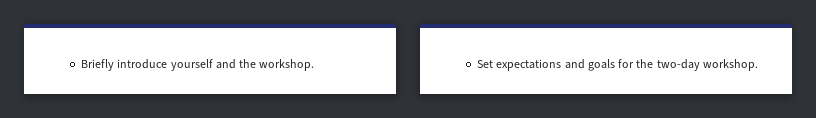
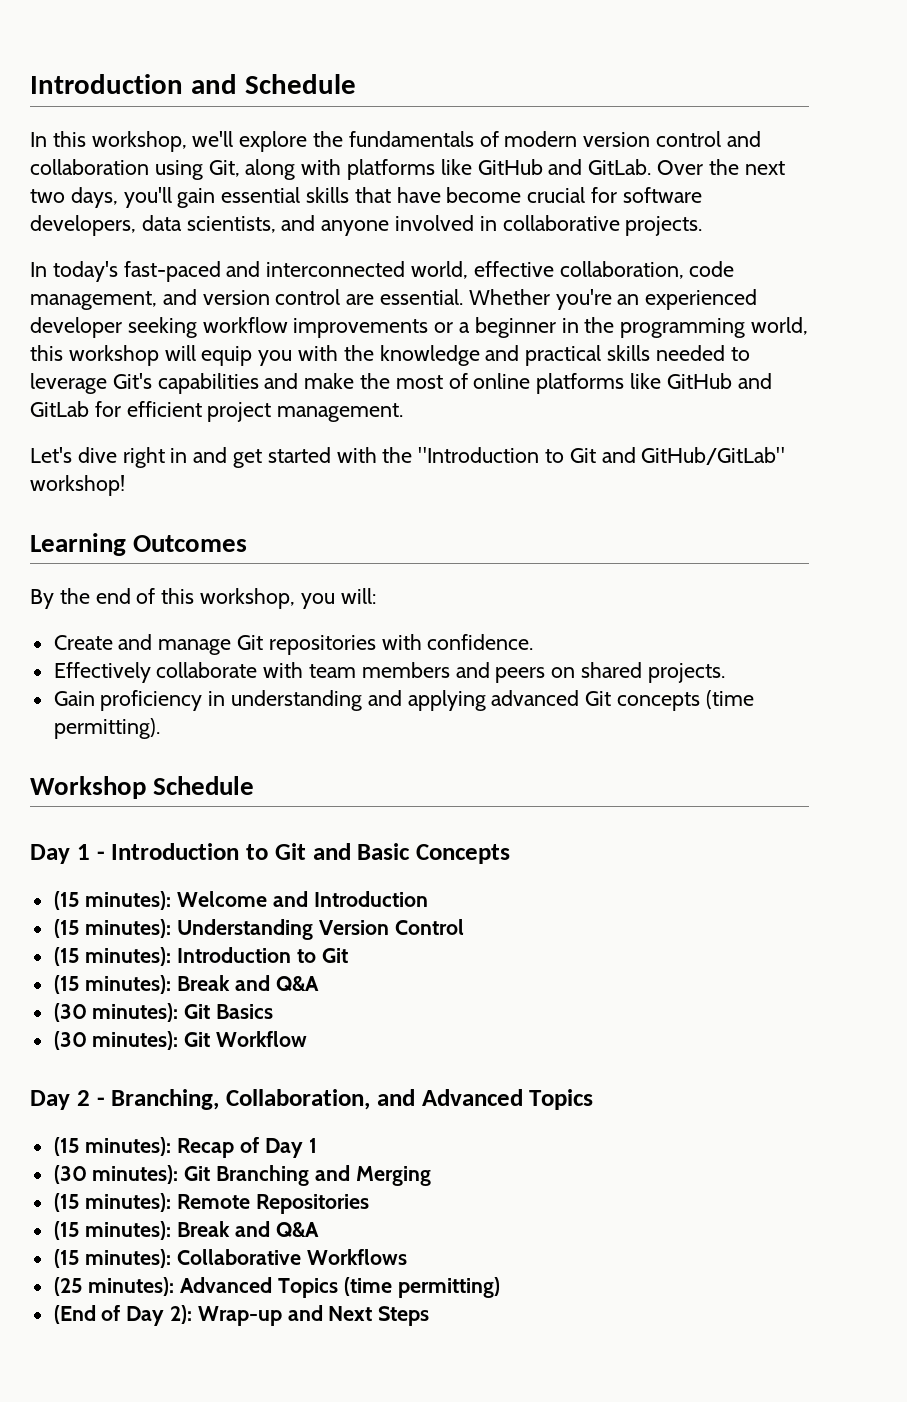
[81,59,315,71] [477,59,758,71] Briefly introduce yourself and the workshop. // Set expectations and goals for the two-day workshop. -> [30,74,356,94] [30,131,761,152] [30,159,785,180] [30,187,702,208] [30,215,703,236] [30,261,735,282] [30,289,758,310] [30,317,809,338] [30,345,750,366] [30,373,772,394] [30,401,404,422] [30,447,786,468] [30,475,125,496] [30,533,248,556] [30,588,376,609] [53,634,534,655] [53,662,725,683] [53,690,754,711] [53,718,160,739] [30,776,255,799] [30,843,510,864] [53,891,428,910] [53,919,464,940] [53,947,348,966] [53,975,319,994] [53,1003,274,1022] [53,1031,308,1050] [30,1089,594,1110] [53,1137,317,1158] [53,1165,431,1186] [53,1193,370,1214] [53,1221,319,1240] [53,1249,408,1268] [53,1277,500,1298] [53,1305,430,1326] Introduction and Schedule // In this workshop, we'll explore the fundamentals of modern version control and collaboration using Git, along with platforms like GitHub and GitLab. Over the next two days, you'll gain essential skills that have become crucial for software developers, data scientists, and anyone involved in collaborative projects. // In today's fast-paced and interconnected world, effective collaboration, code management, and version control are essential. Whether you're an experienced developer seeking workflow improvements or a beginner in the programming world, this workshop will equip you with the knowledge and practical skills needed to leverage Git's capabilities and make the most of online platforms like GitHub and GitLab for efficient project management. // Let's dive right in and get started with the "Introduction to Git and GitHub/GitLab" workshop! // Learning Outcomes // By the end of this workshop, you will: // Create and manage Git repositories with confidence. // Effectively collaborate with team members and peers on shared projects. // Gain proficiency in understanding and applying advanced Git concepts (time permitting). // Workshop Schedule // Day 1 - Introduction to Git and Basic Concepts // (15 minutes): Welcome and Introduction // (15 minutes): Understanding Version Control // (15 minutes): Introduction to Git // (15 minutes): Break and Q&A // (30 minutes): Git Basics // (30 minutes): Git Workflow // Day 2 - Branching, Collaboration, and Advanced Topics // (15 minutes): Recap of Day 1 // (30 minutes): Git Branching and Merging // (15 minutes): Remote Repositories // (15 minutes): Break and Q&A // (15 minutes): Collaborative Workflows // (25 minutes): Advanced Topics (time permitting) // (End of Day 2): Wrap-up and Next Steps

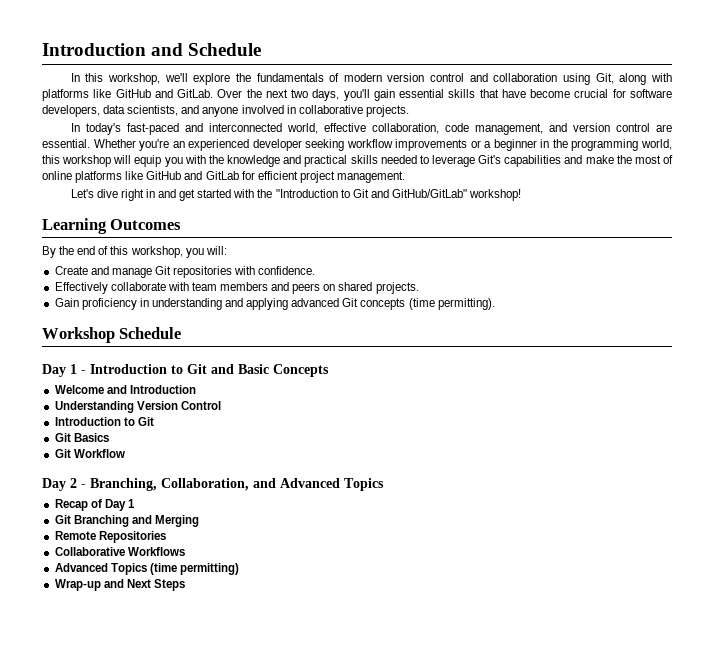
[53,891,172,910] (15 minutes): -> (329, 370) none
[53,919,172,938] (15 minutes): -> (196, 389) none
[53,947,172,966] (15 minutes): -> (221, 405) none
[53,975,319,994] [53,1003,179,1022] (15 minutes): Break and Q&A // (30 minutes): -> (154, 421) none
[53,1031,179,1050] (30 minutes): -> (109, 437) none
[53,1137,172,1156] (15 minutes): -> (384, 484) none
[53,1165,179,1184] (30 minutes): -> (135, 503) none
[53,1193,172,1212] (15 minutes): -> (199, 521) none
[53,1221,319,1240] [53,1249,172,1268] (15 minutes): Break and Q&A // (15 minutes): -> (166, 537) none
[53,1277,175,1296] (25 minutes): -> (185, 551) none
[53,1305,193,1326] (End of Day 2): -> (239, 569) none

